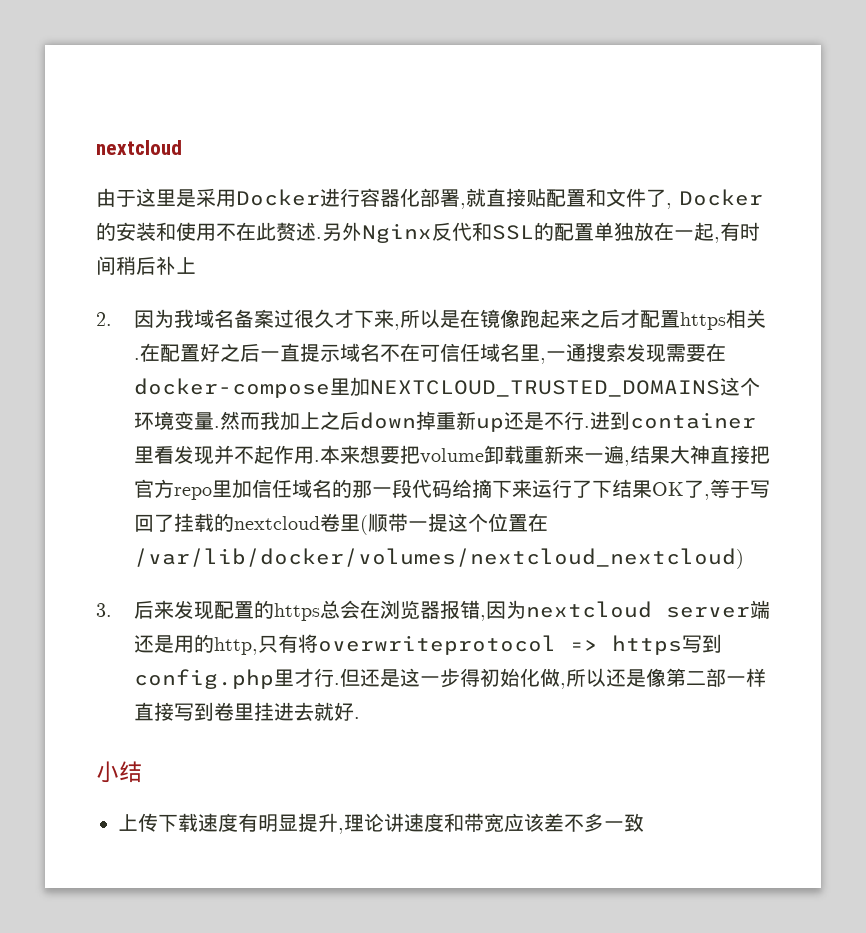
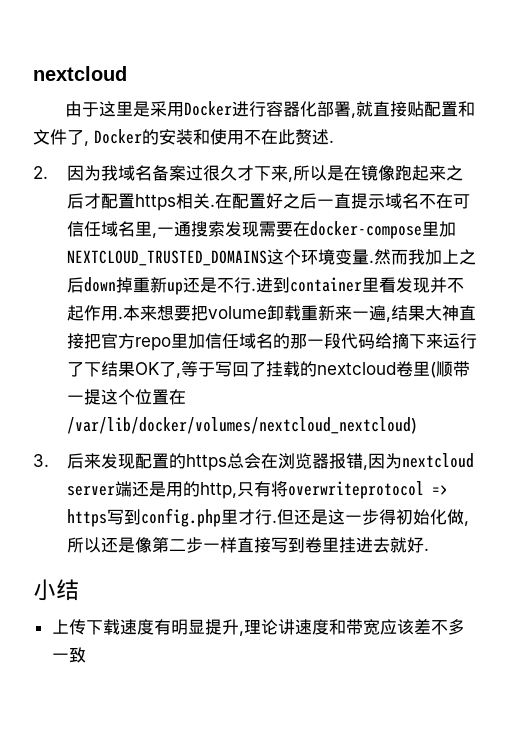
[322,222,760,243] [96,256,196,275] 另外Nginx反代和SSL的配置单独放在一起,有时间稍后补上 -> (334, 141) none
[705,668,726,687] 部 -> [185,537,203,553] 步

